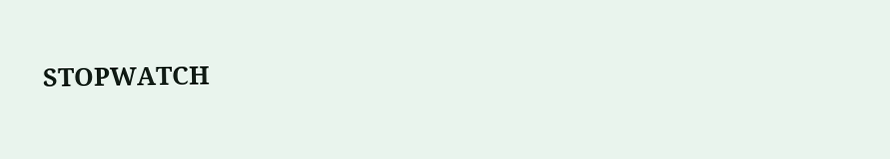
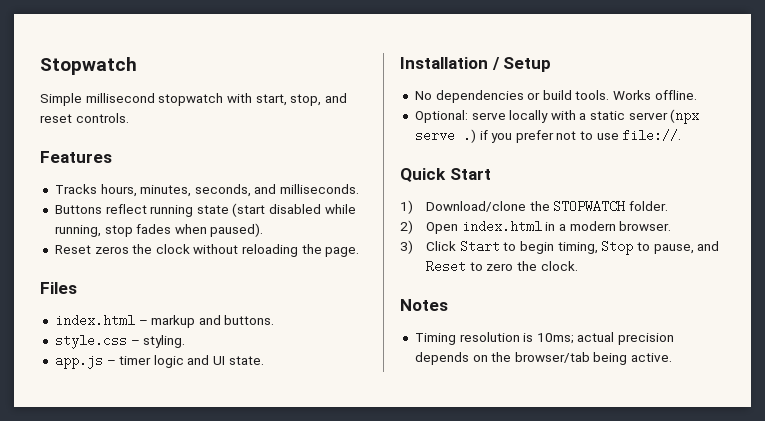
[42,66,210,87] STOPWATCH -> [40,57,137,75] [40,93,347,106] [40,113,129,123] [40,151,112,163] [54,184,360,197] [54,203,356,217] [54,223,264,237] [54,244,360,257] [40,282,77,294] [54,314,275,328] [54,334,186,349] [54,354,264,369] [400,57,552,72] [414,90,697,103] [414,109,700,124] [414,129,682,143] [400,168,491,182] [400,200,669,214] [400,220,672,234] [400,240,720,255] [426,260,578,273] [400,299,448,311] [414,332,675,345] [414,352,673,365] Stopwatch // Simple millisecond stopwatch with start, stop, and reset controls. // Features // Tracks hours, minutes, seconds, and milliseconds. // Buttons reflect running state (start disabled while running, stop fades when paused). // Reset zeros the clock without reloading the page. // Files // index.html – markup and buttons. // style.css – styling. // app.js – timer logic and UI state. // Installation / Setup // No dependencies or build tools. Works offline. // Optional: serve locally with a static server (npx serve .) if you prefer not to use file://. // Quick Start // 1) Download/clone the STOPWATCH folder. // 2) Open index.html in a modern browser. // 3) Click Start to begin timing, Stop to pause, and Reset to zero the clock. // Notes // Timing resolution is 10ms; actual precision depends on the browser/tab being active.

